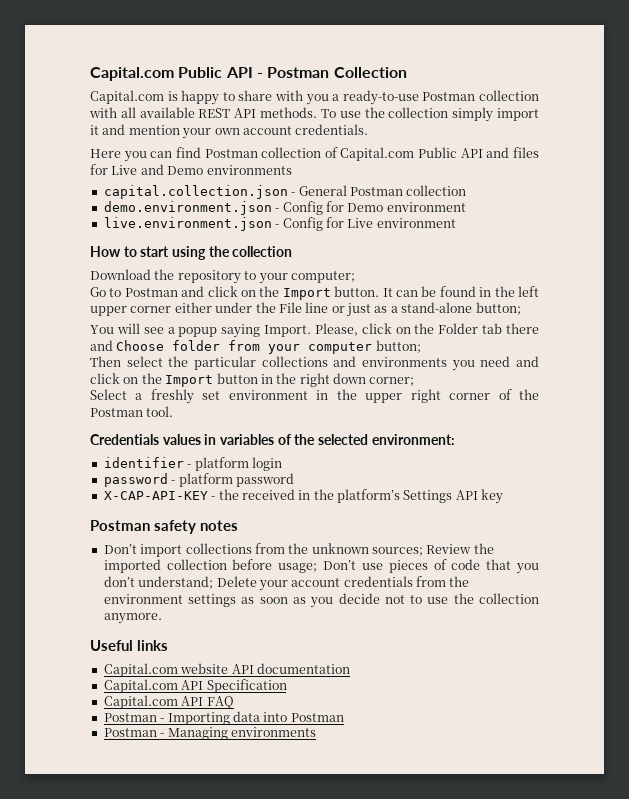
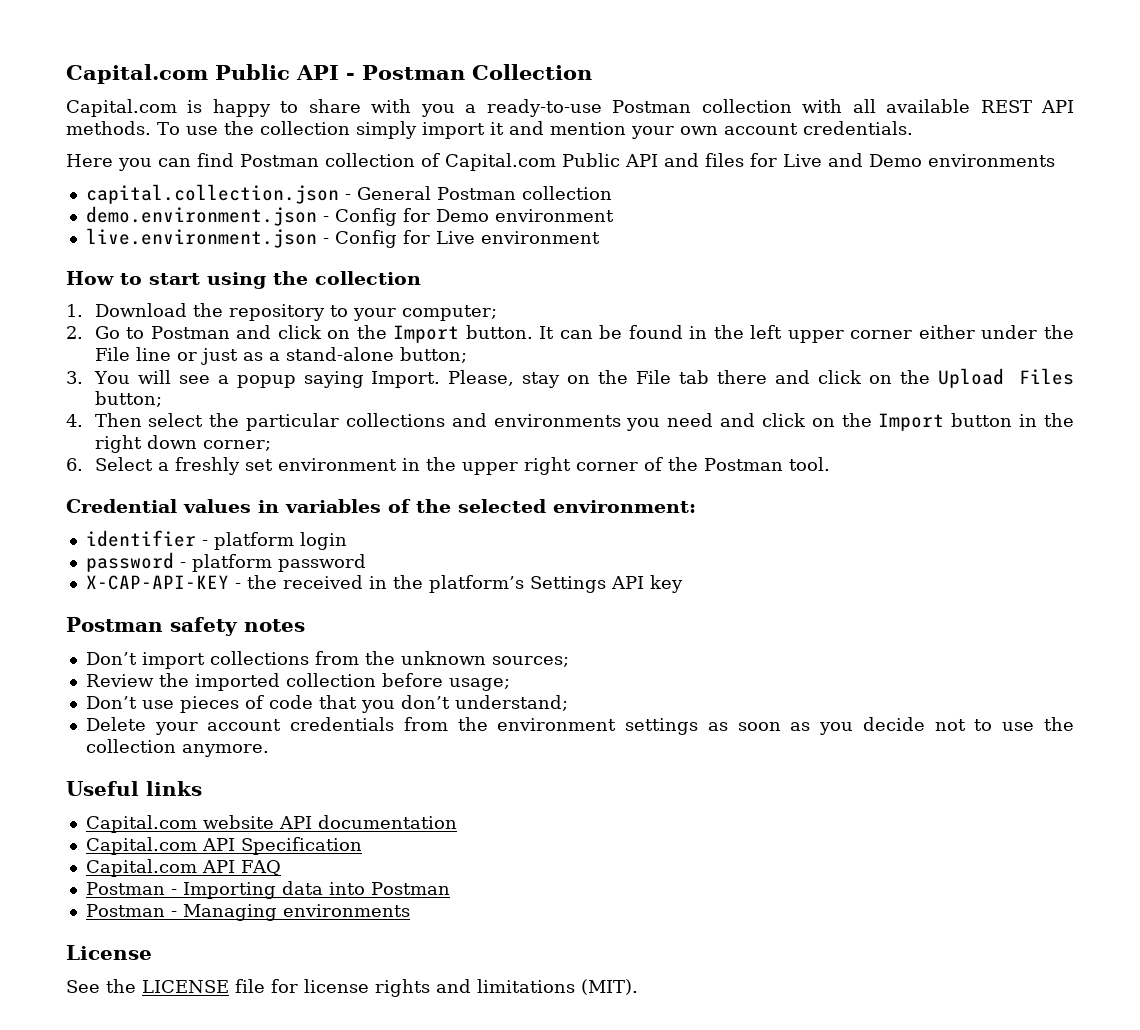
(293, 251) none -> [66,304,83,317] 1.
(355, 277) none -> [66,326,83,339] 2.
(521, 308) none -> [66,371,83,384] 3.
[361,323,540,334] [90,340,421,354] click on the Folder tab there and Choose folder from your computer button; // -> [522,368,1075,388] [94,391,162,407] [66,414,83,427] stay on the File tab there and click on the Upload Files button; // 4.
(415, 381) none -> [66,458,83,471] 6.
[90,434,159,445] Credentials -> [66,499,177,513] Credential
(423, 551) none -> (569, 661) //
(318, 568) none -> (510, 684) //
(214, 582) none -> (568, 703) //
(316, 732) none -> [66,945,152,960] [66,979,638,997] // License // See the LICENSE file for license rights and limitations (MIT).

